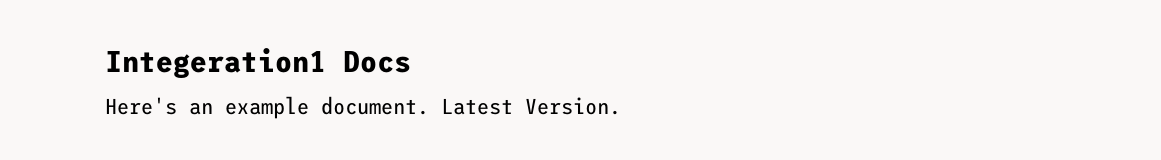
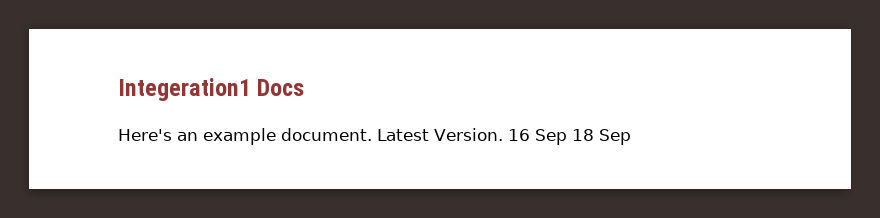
(621, 106) none -> [507,129,631,145] 16 Sep 18 Sep

